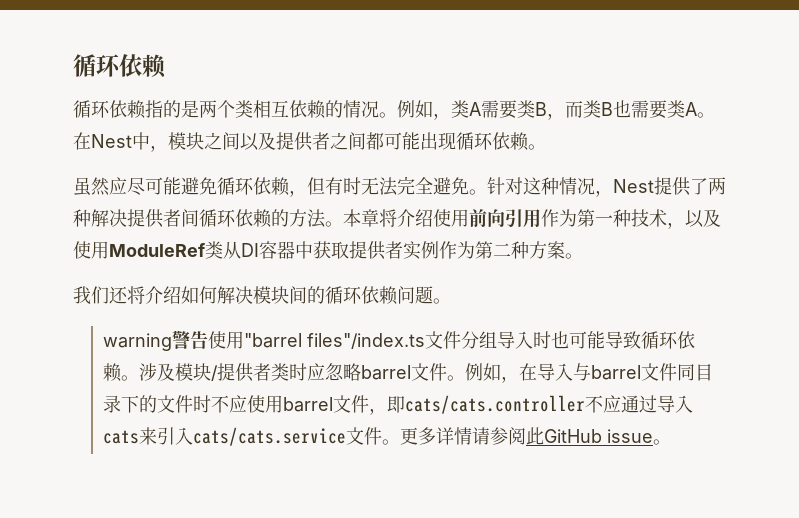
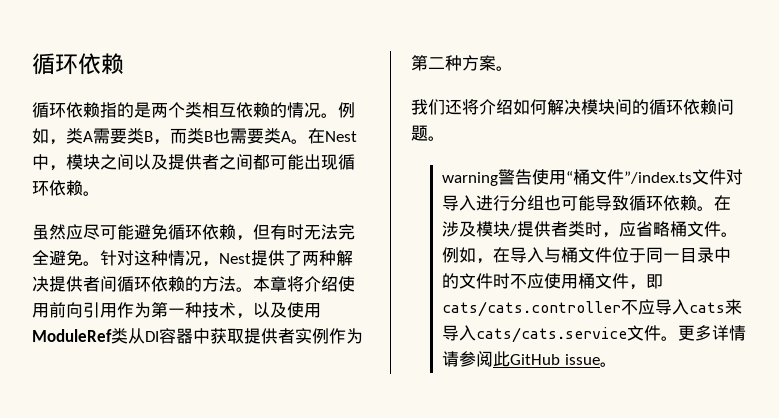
[244,331,552,349] "barrel files"/index.ts文件分组导入时 -> [566,169,744,185] [442,195,545,211] “桶文件”/index.ts文件对导入进行分组
(140, 378) none -> [714,195,732,211] 在
[307,363,412,381] 应忽略barrel -> [602,221,688,238] ，应省略桶
[591,363,714,381] [103,395,140,413] barrel文件同目录下 -> [561,247,732,263] 桶文件位于同一目录中
[283,397,334,412] barrel -> [578,273,596,289] 桶
[621,395,658,413] 通过 -> (656, 307) none
[157,427,176,445] 引 -> [442,325,460,341] 导

